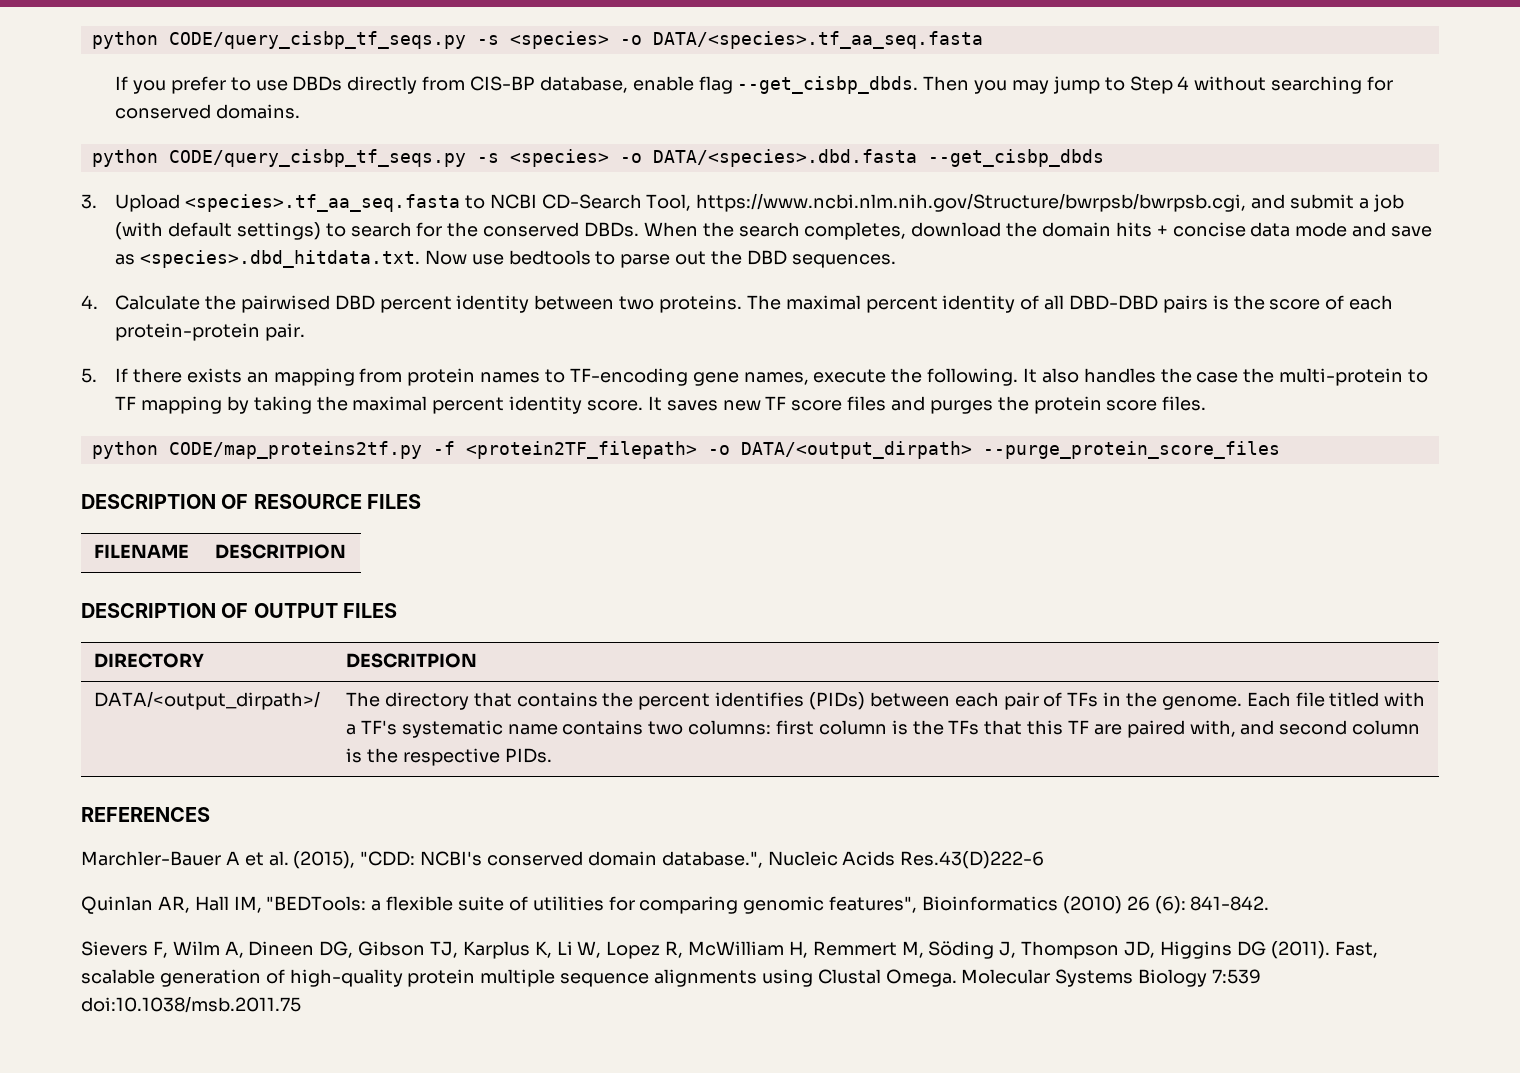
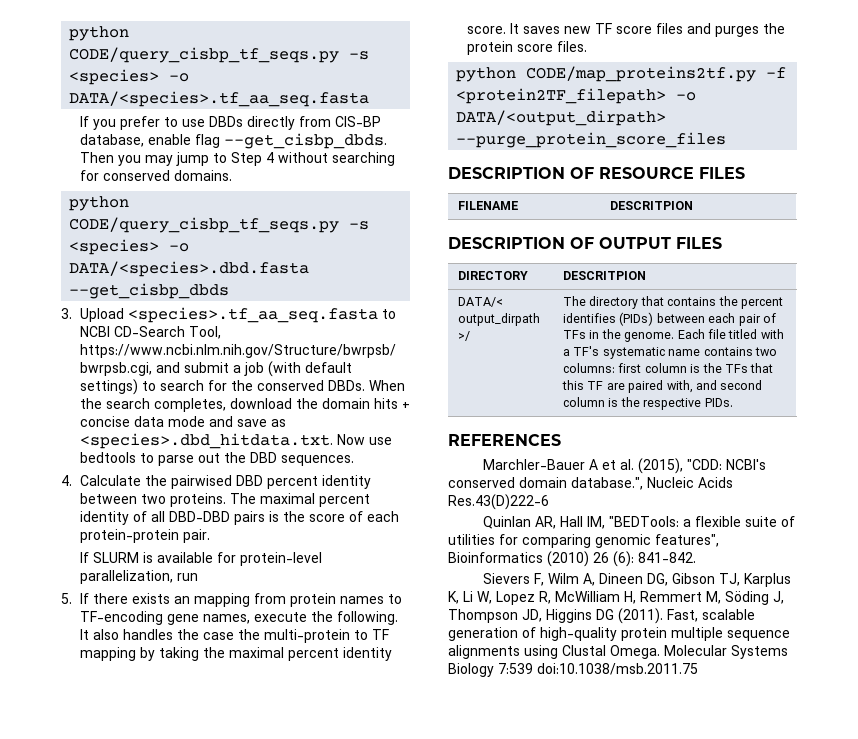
(305, 332) none -> [79,552,322,566] [79,570,198,584] // If SLURM is available for protein-level parallelization, run
[93,691,320,710] DATA/<output_dirpath>/ -> [458,297,504,307] [458,313,541,326] [458,331,471,341] DATA/< output_dirpath >/

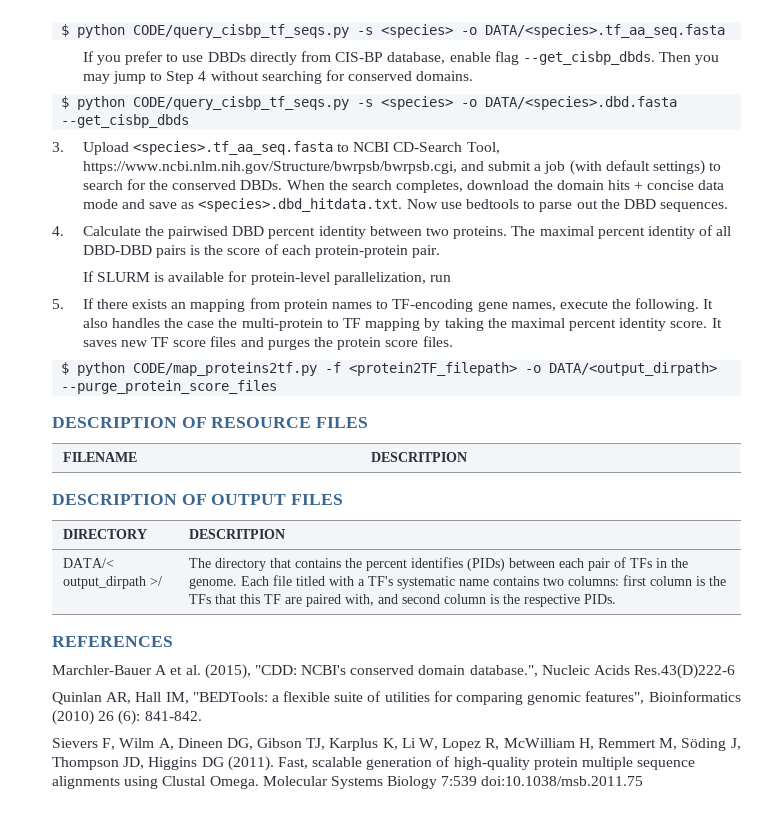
(69, 33) none -> [61,24,70,37] $
(232, 175) none -> [61,96,70,109] $
(587, 46) none -> [61,362,70,375] $

